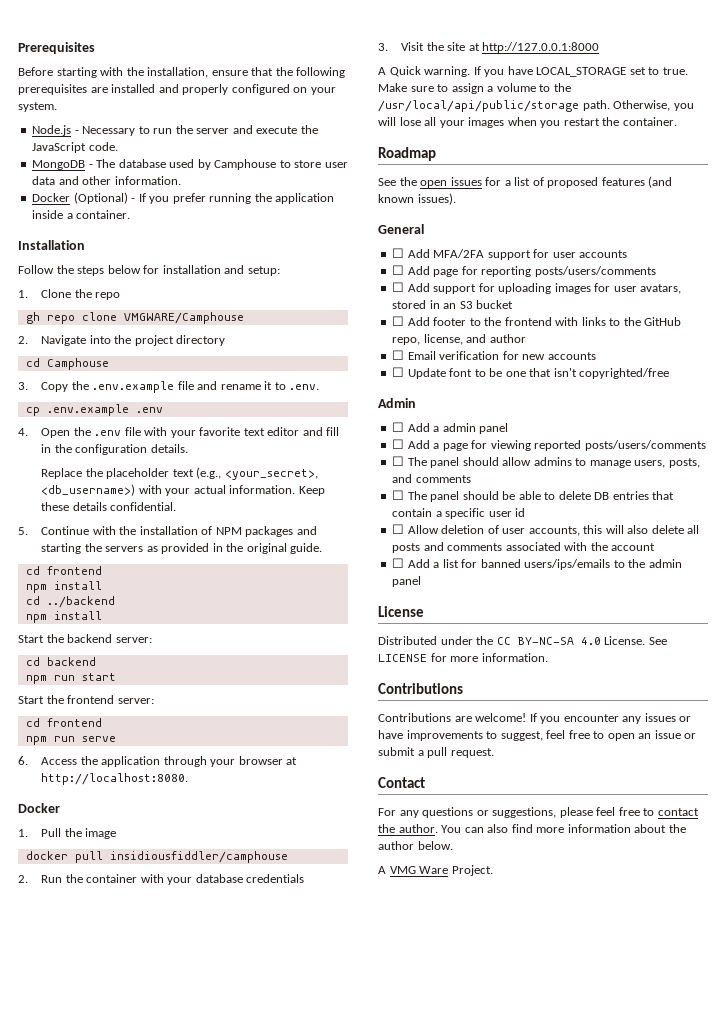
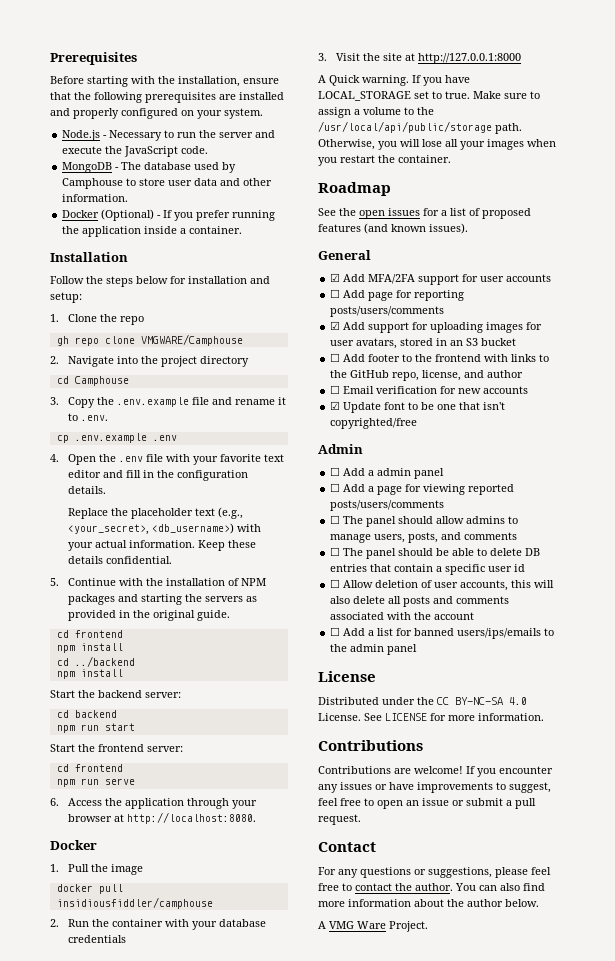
[392,248,405,258] ☐ -> [330,273,341,282] ☑
[392,282,405,292] ☐ -> [330,321,341,330] ☑
[392,367,405,377] ☐ -> [330,401,341,410] ☑

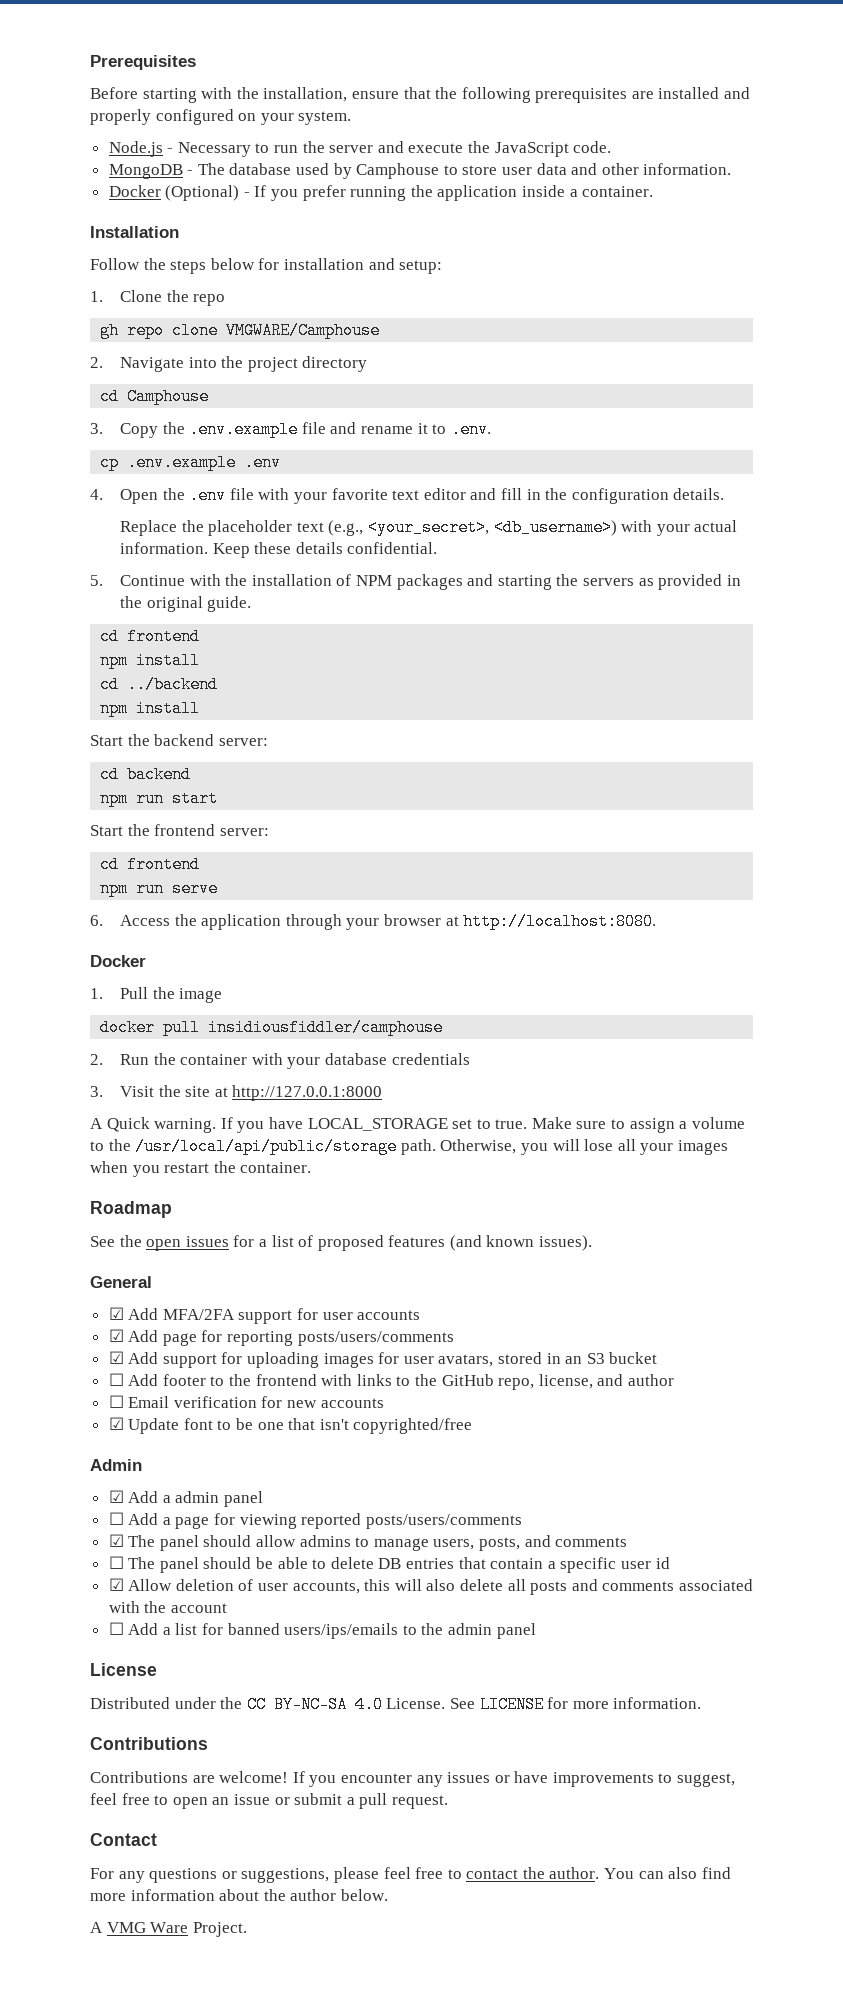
[330,289,341,298] ☐ -> [108,1329,124,1342] ☑
[330,467,341,476] ☐ -> [108,1490,124,1503] ☑
[330,515,341,524] ☐ -> [108,1534,124,1547] ☑
[330,579,341,588] ☐ -> [108,1578,124,1591] ☑

